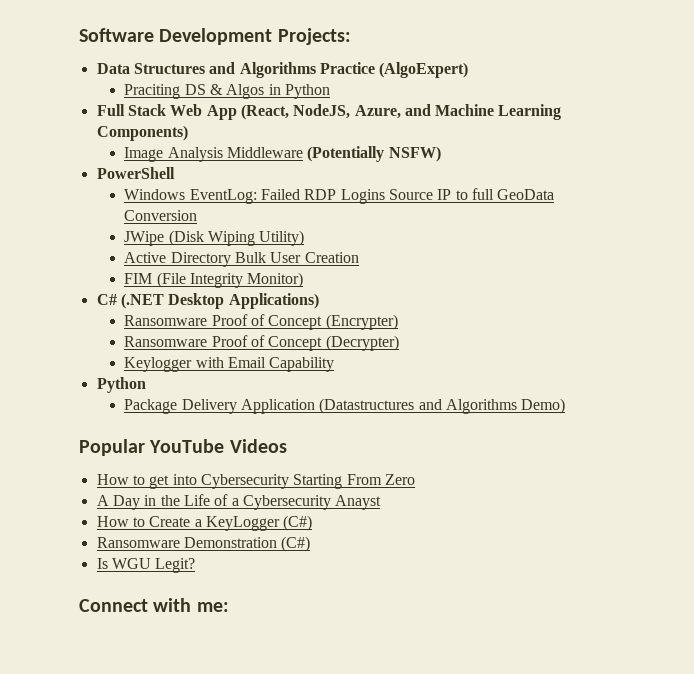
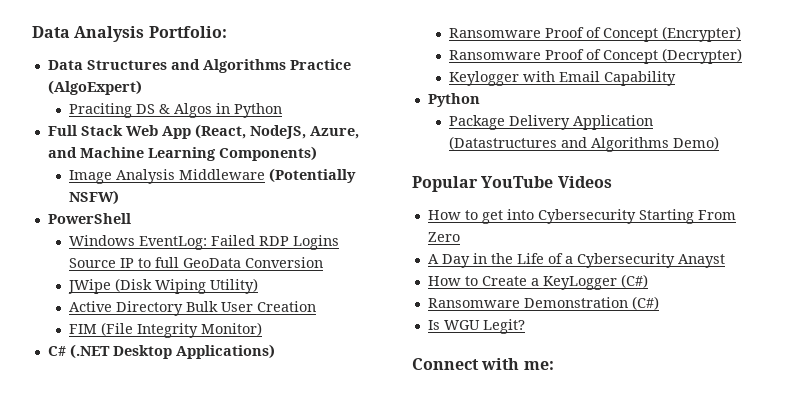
[79,28,351,45] Software Development Projects: -> [32,26,227,42] Data Analysis Portfolio:

